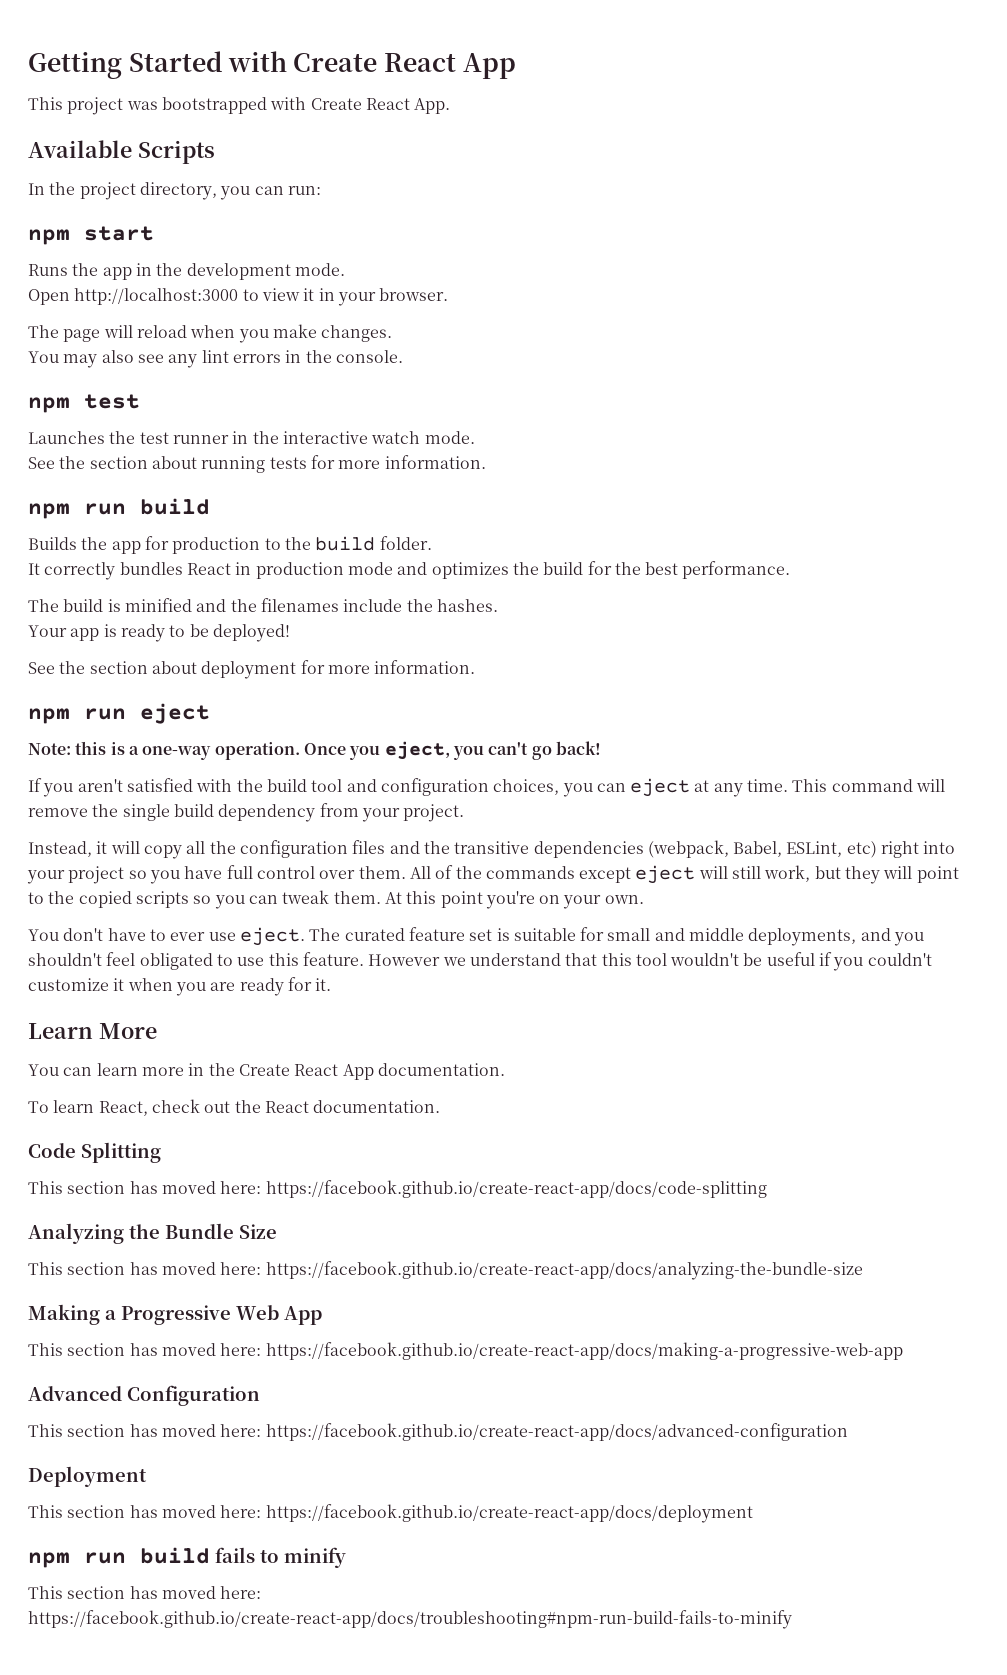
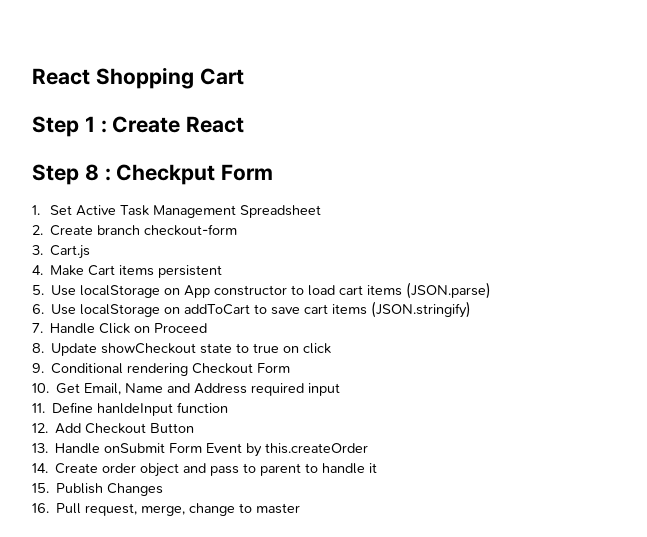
[28,51,516,79] [28,97,451,115] [28,140,215,164] [28,182,321,200] [28,226,154,245] [28,263,345,280] [28,288,449,306] [28,324,393,343] [28,350,403,368] [28,394,140,413] [28,431,475,444] [28,455,486,473] [28,498,210,519] [28,536,432,554] [28,561,791,580] [28,598,498,612] [28,624,290,642] [28,660,476,679] [28,703,210,724] [28,741,601,760] [28,778,946,797] [28,803,465,822] [28,840,956,859] [27,865,959,884] [28,890,644,909] [28,927,925,946] [28,952,932,971] [28,977,332,996] [28,1023,157,1039] [28,1063,505,1080] [28,1099,441,1116] [28,1142,161,1163] [28,1180,767,1198] [28,1223,277,1244] [28,1261,863,1280] [28,1304,322,1325] [28,1342,903,1360] [28,1385,260,1406] [28,1423,848,1441] [28,1466,147,1487] [28,1504,753,1523] [28,1547,346,1568] [28,1586,262,1599] [28,1610,792,1629] Getting Started with Create React App // This project was bootstrapped with Create React App. // Available Scripts // In the project directory, you can run: // npm start // Runs the app in the development mode. // Open http://localhost:3000 to view it in your browser. // The page will reload when you make changes. // You may also see any lint errors in the console. // npm test // Launches the test runner in the interactive watch mode. // See the section about running tests for more information. // npm run build // Builds the app for production to the build folder. // It correctly bundles React in production mode and optimizes the build for the best performance. // The build is minified and the filenames include the hashes. // Your app is ready to be deployed! // See the section about deployment for more information. // npm run eject // Note: this is a one-way operation. Once you eject, you can't go back! // If you aren't satisfied with the build tool and configuration choices, you can eject at any time. This command will remove the single build dependency from your project. // Instead, it will copy all the configuration files and the transitive dependencies (webpack, Babel, ESLint, etc) right into your project so you have full control over them. All of the commands except eject will still work, but they will point to the copied scripts so you can tweak them. At this point you're on your own. // You don't have to ever use eject. The curated feature set is suitable for small and middle deployments, and you shouldn't feel obligated to use this feature. However we understand that this tool wouldn't be useful if you couldn't customize it when you are ready for it. // Learn More // You can learn more in the Create React App documentation. // To learn React, check out the React documentation. // Code Splitting // This section has moved here: https://facebook.github.io/create-react-app/docs/code-splitting // Analyzing the Bundle Size // This section has moved here: https://facebook.github.io/create-react-app/docs/analyzing-the-bundle-size // Making a Progressive Web App // This section has moved here: https://facebook.github.io/create-react-app/docs/making-a-progressive-web-app // Advanced Configuration // This section has moved here: https://facebook.github.io/create-react-app/docs/advanced-configuration // Deployment // This section has moved here: https://facebook.github.io/create-react-app/docs/deployment // npm run build fails to minify // This section has moved here: https://facebook.github.io/create-react-app/docs/troubleshooting#npm-run-build-fails-to-minify -> [32,67,244,89] [32,116,245,137] [32,164,274,185] [32,205,321,218] [32,224,238,236] [32,245,91,259] [32,265,223,278] [32,282,492,299] [32,301,472,318] [32,323,208,334] [32,343,332,356] [32,363,291,376] [32,383,341,396] [32,402,229,416] [32,423,195,434] [32,443,369,457] [32,463,378,477] [32,483,164,496] [32,503,301,516] React Shopping Cart // Step 1 : Create React // Step 8 : Checkput Form // 1. Set Active Task Management Spreadsheet // 2. Create branch checkout-form // 3. Cart.js // 4. Make Cart items persistent // 5. Use localStorage on App constructor to load cart items (JSON.parse) // 6. Use localStorage on addToCart to save cart items (JSON.stringify) // 7. Handle Click on Proceed // 8. Update showCheckout state to true on click // 9. Conditional rendering Checkout Form // 10. Get Email, Name and Address required input // 11. Define hanldeInput function // 12. Add Checkout Button // 13. Handle onSubmit Form Event by this.createOrder // 14. Create order object and pass to parent to handle it // 15. Publish Changes // 16. Pull request, merge, change to master

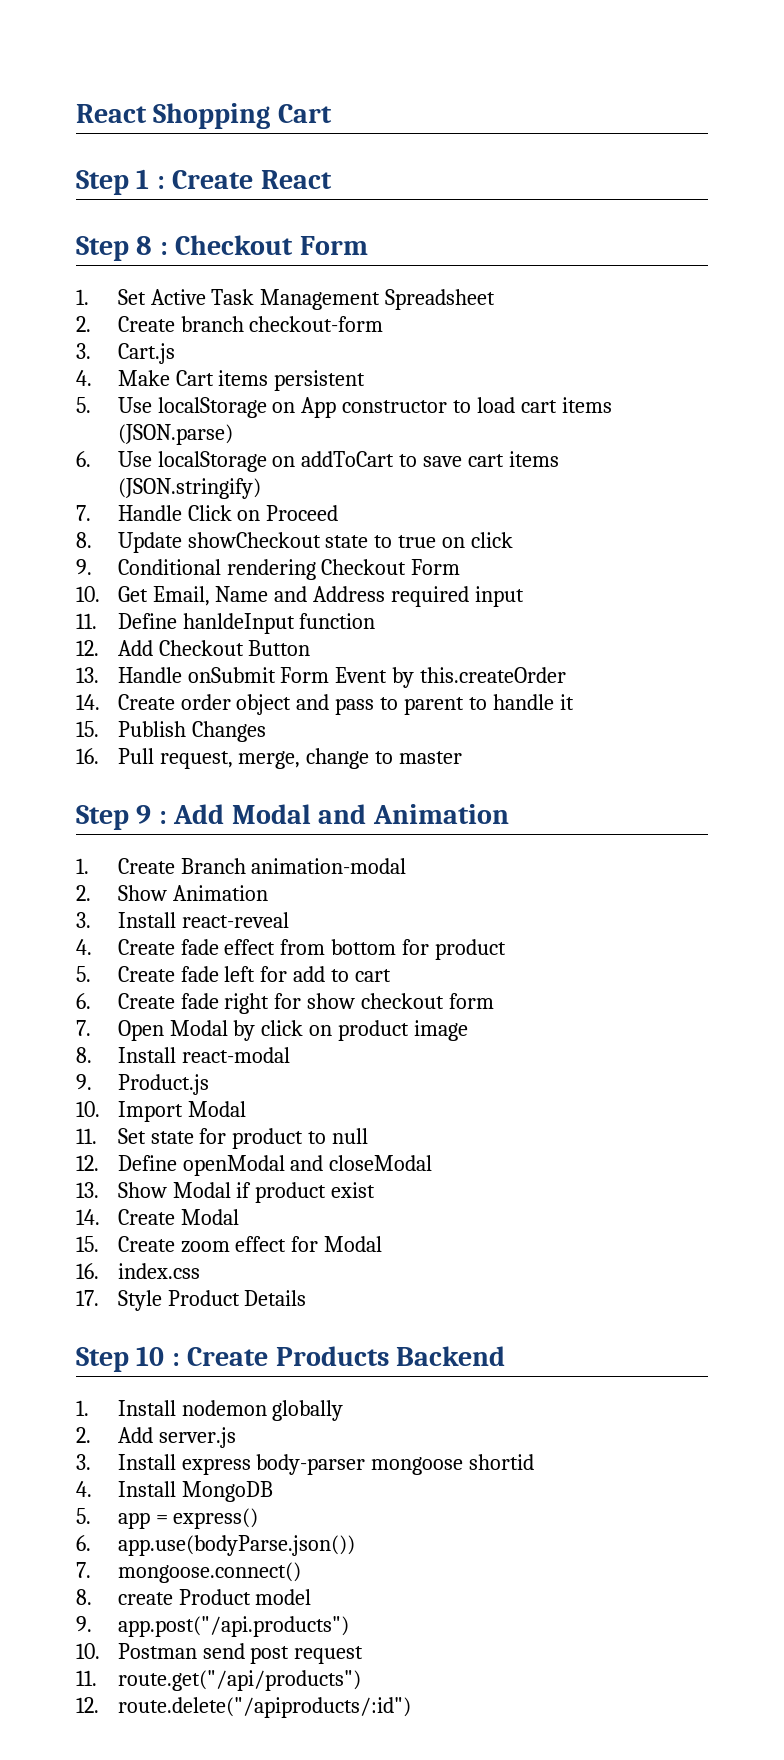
[116,164,216,185] Checkput -> [175,235,294,255] Checkout
(301, 508) none -> [76,804,509,830] [76,858,407,874] [76,885,268,901] [76,912,289,928] [76,939,507,960] [76,966,392,982] [76,993,495,1014] [76,1020,469,1041] [76,1047,290,1063] [76,1074,209,1095] [76,1101,246,1122] [76,1128,369,1149] [76,1155,433,1176] [76,1182,376,1203] [76,1209,239,1225] [76,1236,383,1253] [76,1263,200,1279] [76,1290,307,1311] [76,1346,506,1372] [76,1400,344,1421] [76,1427,236,1448] [76,1454,535,1475] [76,1481,273,1502] [76,1508,259,1529] [76,1535,355,1556] [76,1562,301,1583] [76,1589,312,1605] [76,1616,349,1637] [76,1643,364,1664] [76,1670,361,1691] [76,1697,411,1718] // Step 9 : Add Modal and Animation // 1. Create Branch animation-modal // 2. Show Animation // 3. Install react-reveal // 4. Create fade effect from bottom for product // 5. Create fade left for add to cart // 6. Create fade right for show checkout form // 7. Open Modal by click on product image // 8. Install react-modal // 9. Product.js // 10. Import Modal // 11. Set state for product to null // 12. Define openModal and closeModal // 13. Show Modal if product exist // 14. Create Modal // 15. Create zoom effect for Modal // 16. index.css // 17. Style Product Details // Step 10 : Create Products Backend // 1. Install nodemon globally // 2. Add server.js // 3. Install express body-parser mongoose shortid // 4. Install MongoDB // 5. app = express() // 6. app.use(bodyParse.json()) // 7. mongoose.connect() // 8. create Product model // 9. app.post("/api.products") // 10. Postman send post request // 11. route.get("/api/products") // 12. route.delete("/apiproducts/:id")

